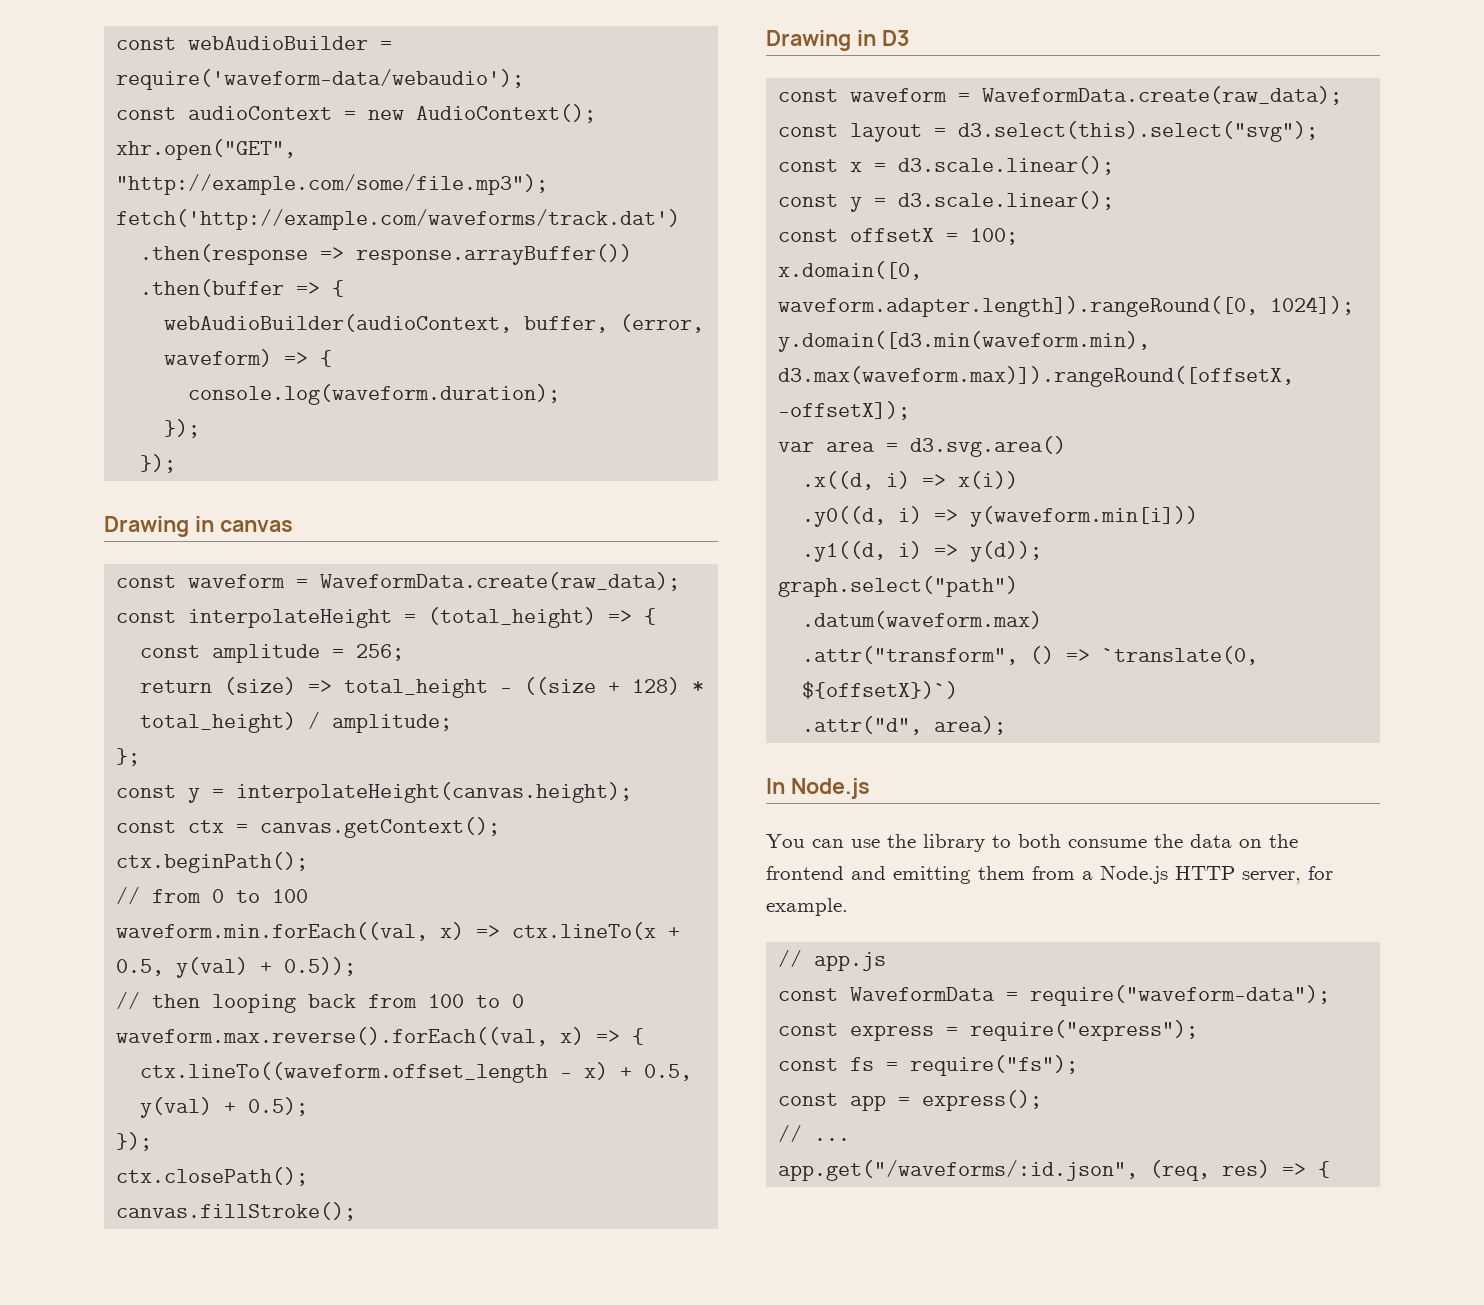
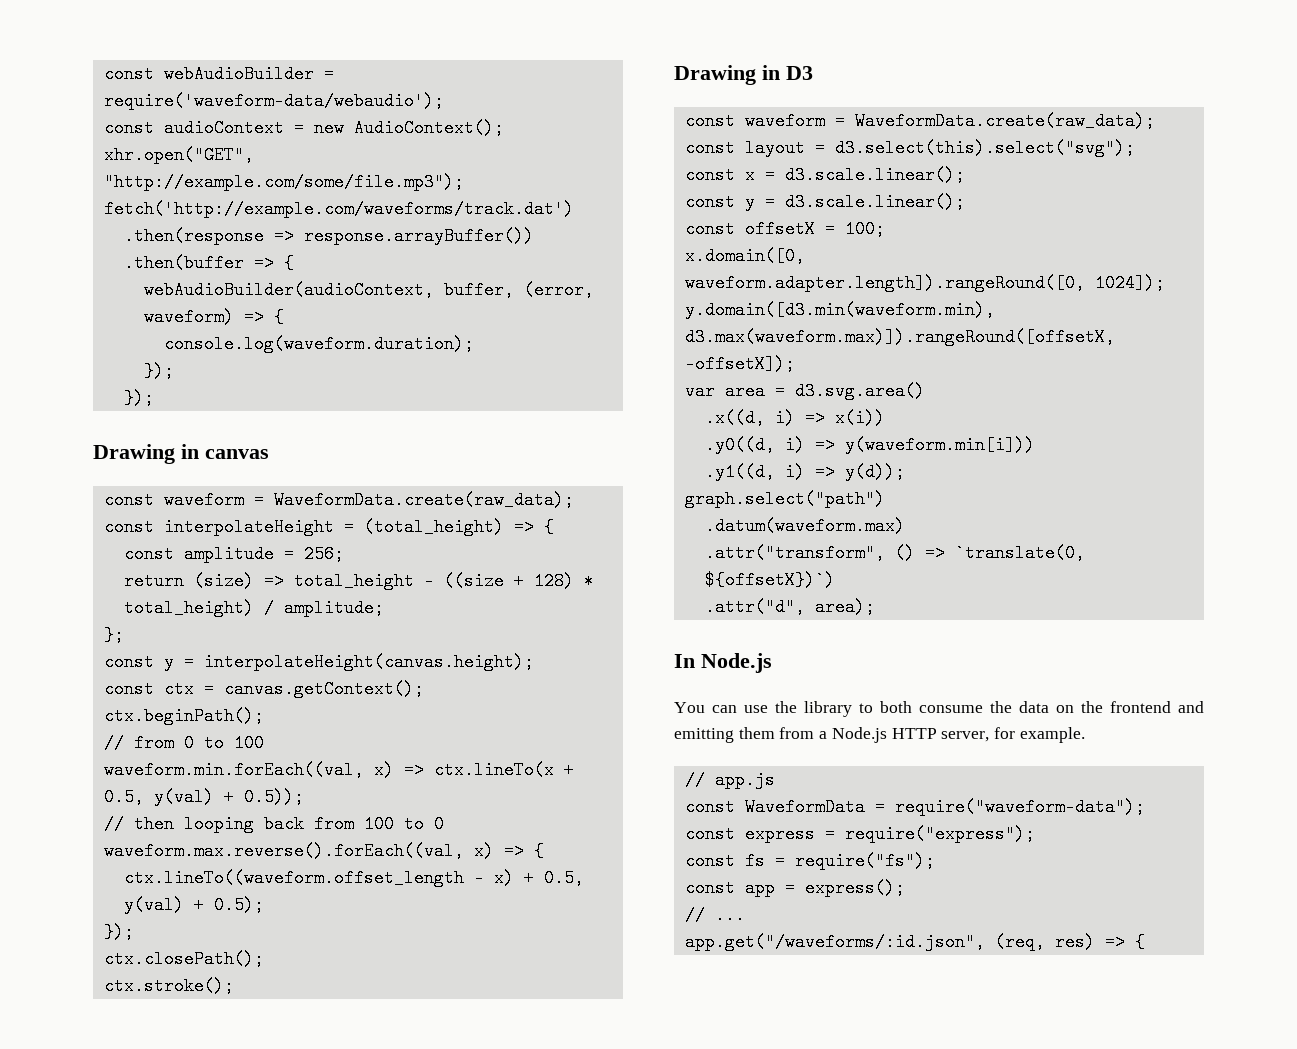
[116,1202,357,1221] canvas.fillStroke(); -> [103,977,234,995] ctx.stroke();

